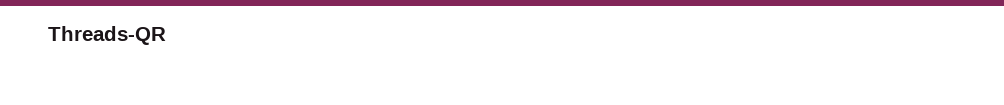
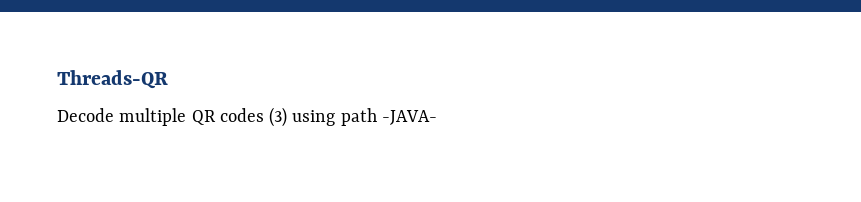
(166, 35) none -> [57,107,437,127] // Decode multiple QR codes (3) using path -JAVA-

